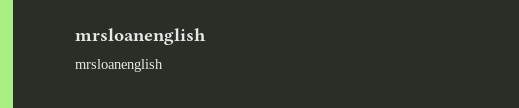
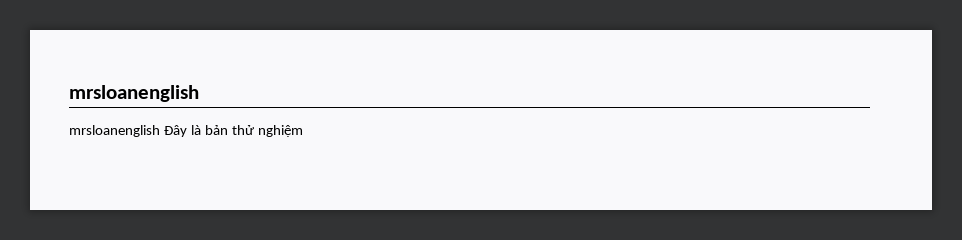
(163, 65) none -> [163,125,303,137] Đây là bản thử nghiệm

